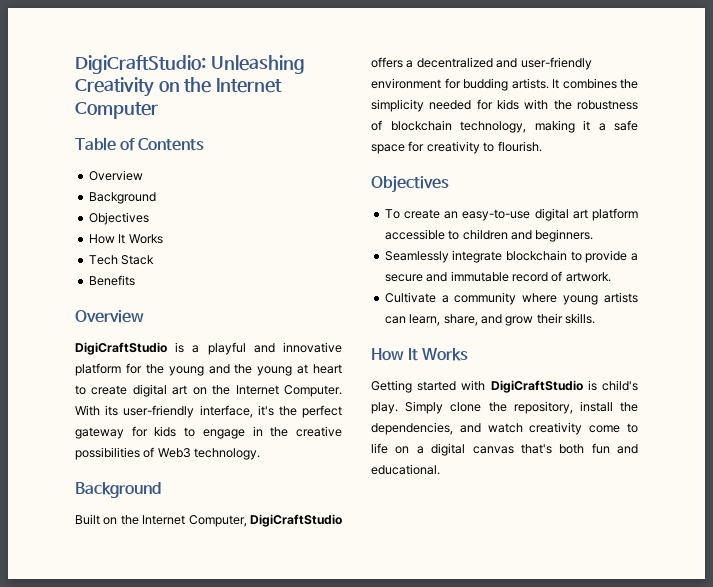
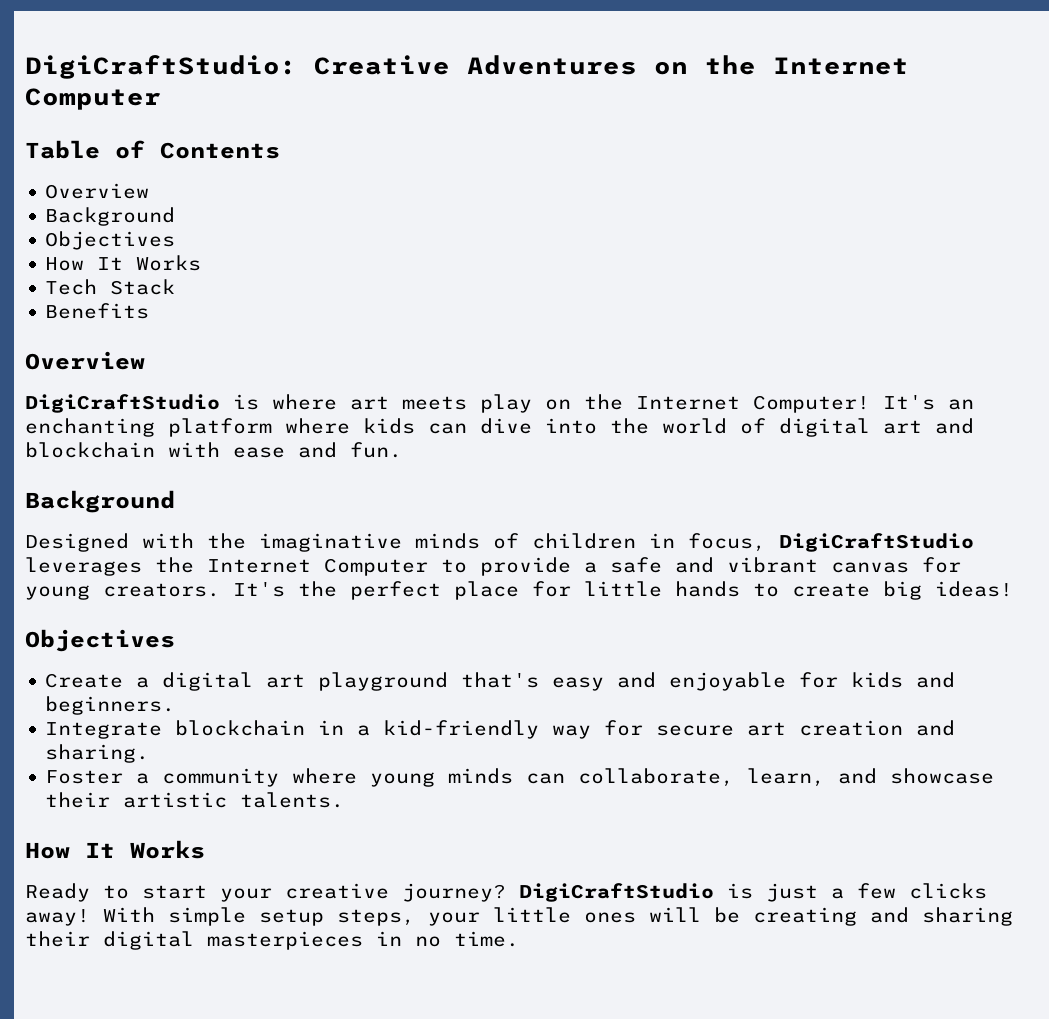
[210,55,305,74] [75,77,154,97] Unleashing Creativity -> [314,55,637,75] Creative Adventures
[192,342,342,355] [75,363,342,376] [75,384,342,397] [75,405,342,418] [75,426,342,439] [75,447,261,460] [75,482,161,498] [75,514,342,527] [371,57,592,70] [371,78,638,91] [371,99,638,112] [371,120,638,133] [371,141,542,154] [371,175,449,193] [384,208,638,221] [384,229,594,242] [384,250,638,263] [384,271,611,282] [384,292,638,305] [384,313,595,326] [371,348,469,361] [371,380,638,393] [371,401,638,414] [371,422,638,435] [371,443,638,456] [371,464,440,475] a playful and innovative platform for the young and the young at heart to create digital art on the Internet Computer. With its user-friendly interface, it's the perfect gateway for kids to engage in the creative possibilities of Web3 technology. // Background // Built on the Internet Computer, DigiCraftStudio offers a decentralized and user-friendly environment for budding artists. It combines the simplicity needed for kids with the robustness of blockchain technology, making it a safe space for creativity to flourish. // Objectives // To create an easy-to-use digital art platform accessible to children and beginners. // Seamlessly integrate blockchain to provide a secure and immutable record of artwork. // Cultivate a community where young artists can learn, share, and grow their skills. // How It Works // Getting started with DigiCraftStudio is child's play. Simply clone the repository, install the dependencies, and watch creativity come to life on a digital canvas that's both fun and educational. -> [272,394,974,413] [25,418,974,437] [25,442,402,458] [25,490,175,513] [25,533,974,552] [25,557,961,576] [25,581,1013,600] [25,629,175,652] [45,672,956,691] [45,696,176,715] [45,720,956,739] [45,744,150,763] [45,768,995,787] [45,792,345,808] [25,840,205,859] [25,883,987,902] [25,907,1013,926] [25,931,519,950] where art meets play on the Internet Computer! It's an enchanting platform where kids can dive into the world of digital art and blockchain with ease and fun. // Background // Designed with the imaginative minds of children in focus, DigiCraftStudio leverages the Internet Computer to provide a safe and vibrant canvas for young creators. It's the perfect place for little hands to create big ideas! // Objectives // Create a digital art playground that's easy and enjoyable for kids and beginners. // Integrate blockchain in a kid-friendly way for secure art creation and sharing. // Foster a community where young minds can collaborate, learn, and showcase their artistic talents. // How It Works // Ready to start your creative journey? DigiCraftStudio is just a few clicks away! With simple setup steps, your little ones will be creating and sharing their digital masterpieces in no time.

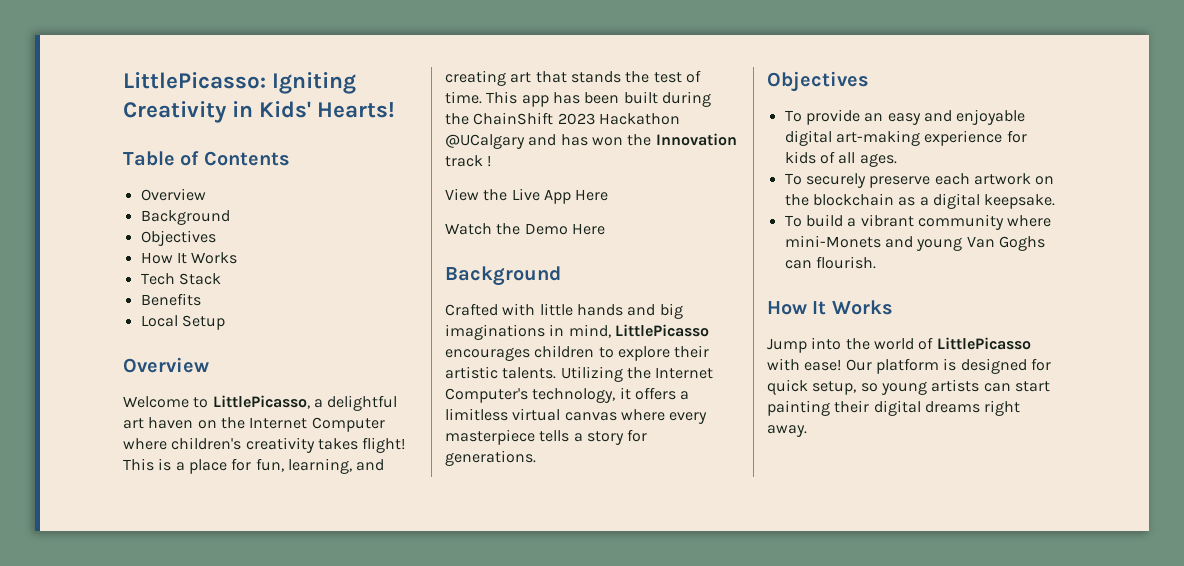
[25,55,909,79] [25,88,161,110] DigiCraftStudio: Creative Adventures on the Internet Computer -> [123,72,357,94] [123,101,396,123] LittlePicasso: Igniting Creativity in Kids' Hearts!
[25,351,145,370] [25,394,974,413] [25,418,974,437] [25,442,402,458] [25,490,175,513] [25,533,974,552] [25,557,961,576] [25,581,1013,600] [25,629,175,652] [45,672,956,691] [45,696,176,715] [45,720,956,739] [45,744,150,763] [45,768,995,787] [45,792,345,808] [25,840,205,859] [25,883,987,902] [25,907,1013,926] [25,931,519,950] // Overview // DigiCraftStudio is where art meets play on the Internet Computer! It's an enchanting platform where kids can dive into the world of digital art and blockchain with ease and fun. // Background // Designed with the imaginative minds of children in focus, DigiCraftStudio leverages the Internet Computer to provide a safe and vibrant canvas for young creators. It's the perfect place for little hands to create big ideas! // Objectives // Create a digital art playground that's easy and enjoyable for kids and beginners. // Integrate blockchain in a kid-friendly way for secure art creation and sharing. // Foster a community where young minds can collaborate, learn, and showcase their artistic talents. // How It Works // Ready to start your creative journey? DigiCraftStudio is just a few clicks away! With simple setup steps, your little ones will be creating and sharing their digital masterpieces in no time. -> [140,315,225,330] [123,357,209,373] [123,395,398,411] [123,417,385,432] [123,437,406,453] [123,458,385,474] [445,70,701,86] [445,91,711,107] [445,112,680,125] [445,133,737,149] [445,155,492,167] [445,188,609,204] [445,223,605,235] [445,266,561,286] [445,303,683,319] [445,324,709,340] [445,345,710,361] [445,366,714,382] [445,387,690,403] [445,408,708,424] [445,429,648,445] [445,450,536,466] [767,71,869,92] [784,109,1026,125] [784,130,1027,146] [784,151,897,167] [784,173,1055,188] [784,193,1056,209] [784,214,1052,230] [784,235,1045,251] [784,256,876,269] [767,300,893,315] [767,337,1031,353] [767,358,1051,374] [767,379,1050,395] [767,400,1021,416] [767,425,807,437] // Local Setup // Overview // Welcome to LittlePicasso, a delightful art haven on the Internet Computer where children's creativity takes flight! This is a place for fun, learning, and creating art that stands the test of time. This app has been built during the ChainShift 2023 Hackathon @UCalgary and has won the Innovation track ! // View the Live App Here // Watch the Demo Here // Background // Crafted with little hands and big imaginations in mind, LittlePicasso encourages children to explore their artistic talents. Utilizing the Internet Computer's technology, it offers a limitless virtual canvas where every masterpiece tells a story for generations. // Objectives // To provide an easy and enjoyable digital art-making experience for kids of all ages. // To securely preserve each artwork on the blockchain as a digital keepsake. // To build a vibrant community where mini-Monets and young Van Goghs can flourish. // How It Works // Jump into the world of LittlePicasso with ease! Our platform is designed for quick setup, so young artists can start painting their digital dreams right away.

